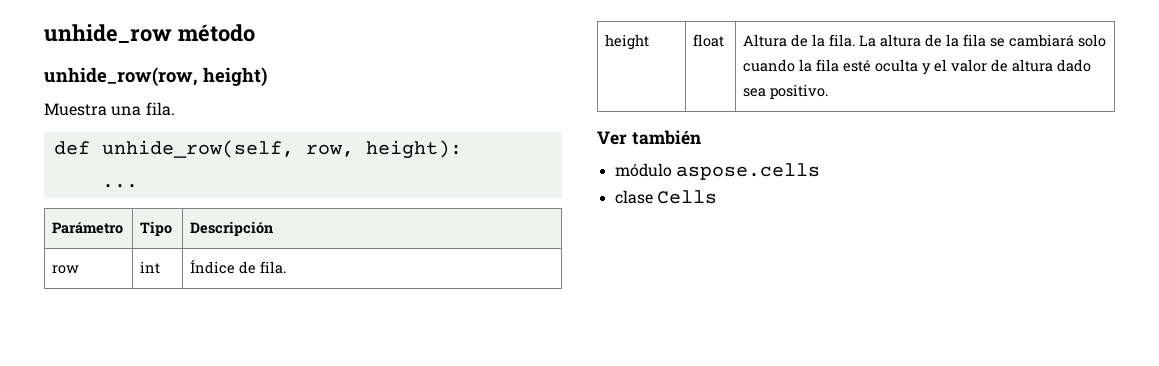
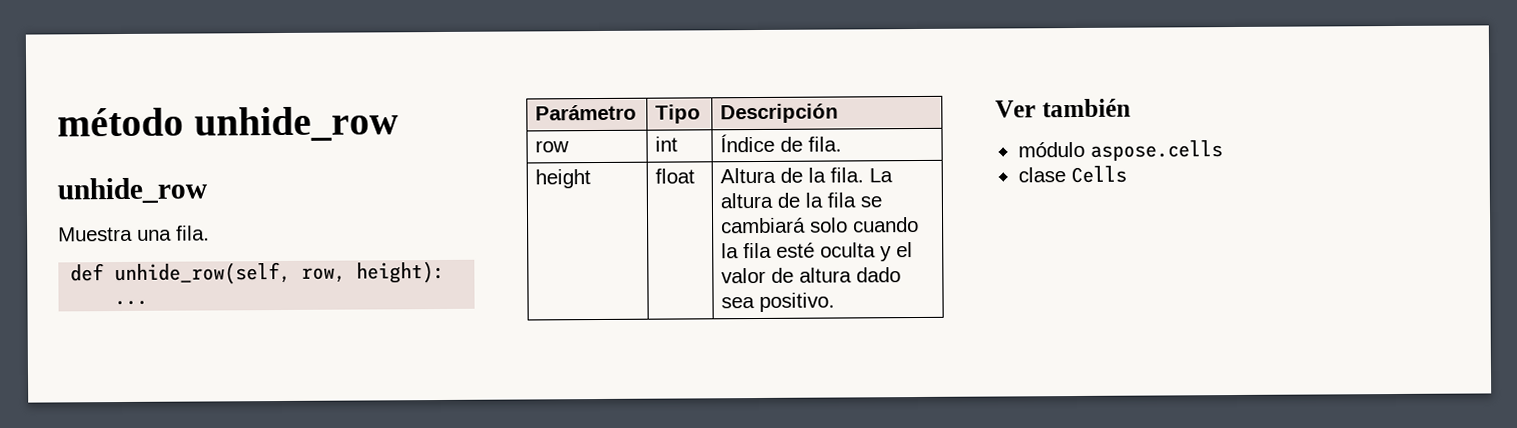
[44,24,255,43] [44,67,267,87] unhide_row método // unhide_row(row, height) -> [57,106,399,142] [57,177,208,204] método unhide_row // unhide_row

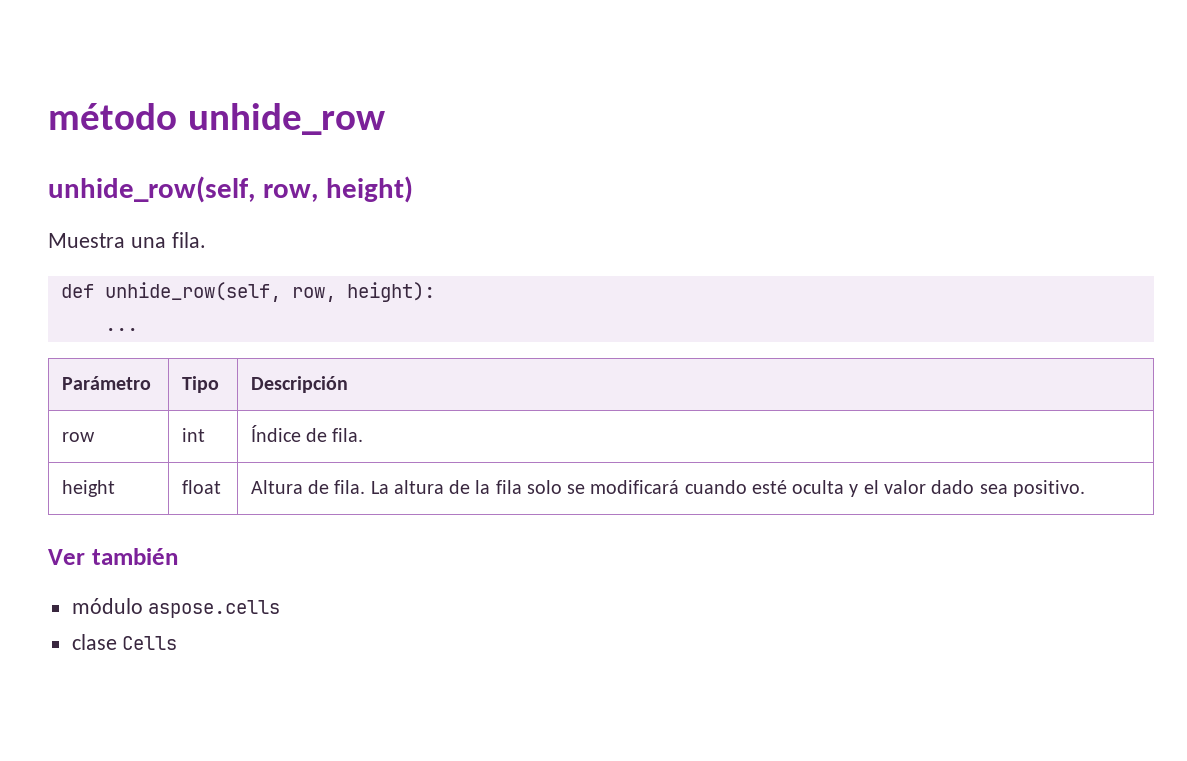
[57,177,208,204] unhide_row -> [48,176,413,203] unhide_row(self, row, height)
[808,167,827,183] la -> (330, 487) none
[860,196,883,208] [721,216,920,234] [721,242,773,259] se cambiará solo cuando la fila -> [526,480,747,494] solo se modificará cuando
[771,267,853,283] de altura -> (926, 487) none

